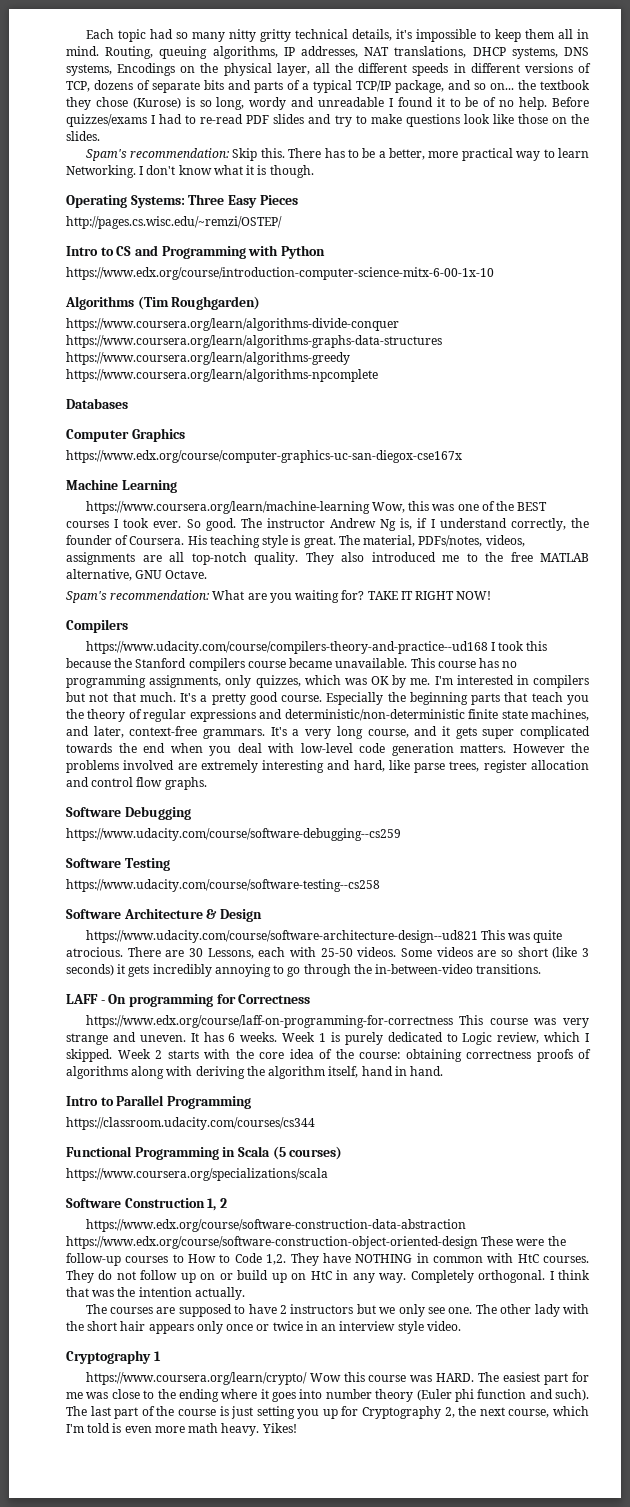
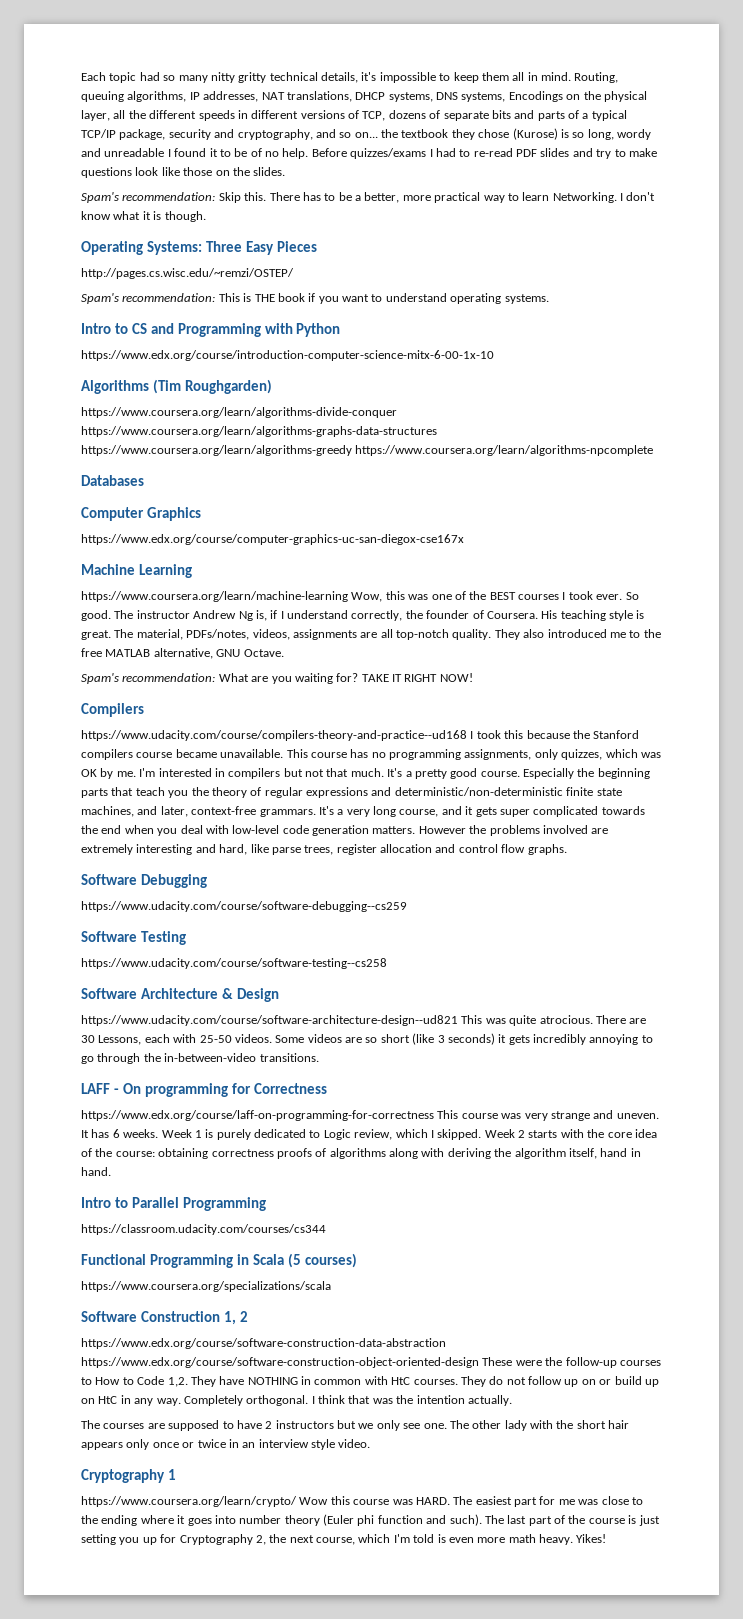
(444, 86) none -> [168,129,313,140] security and cryptography,
(282, 222) none -> [81,293,549,304] // Spam's recommendation: This is THE book if you want to understand operating systems.

